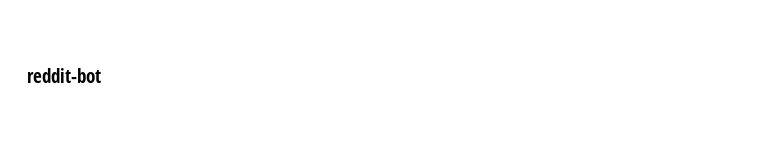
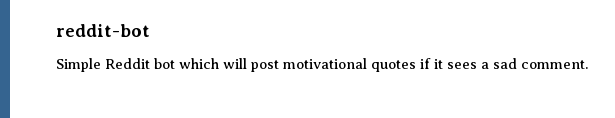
(101, 75) none -> [56,58,588,72] // Simple Reddit bot which will post motivational quotes if it sees a sad comment.

